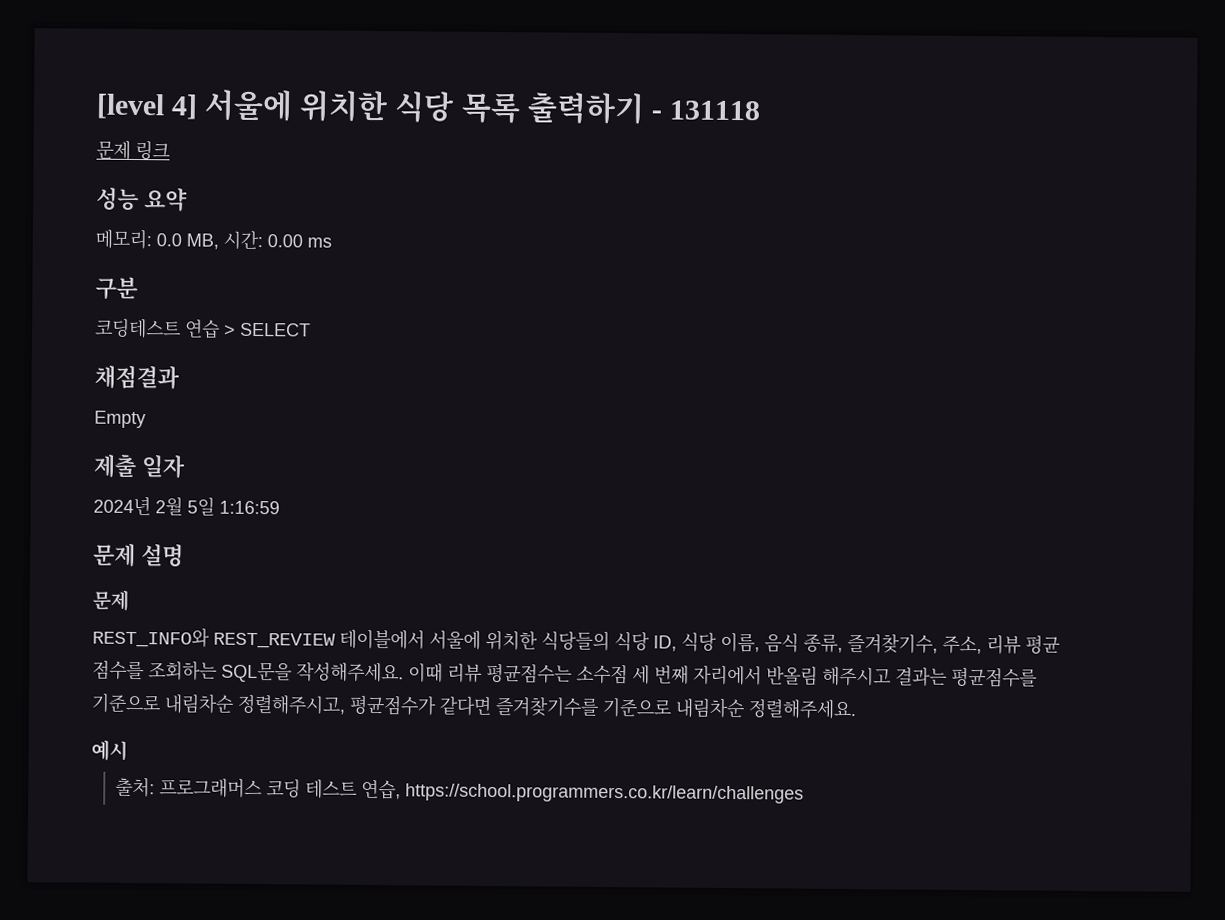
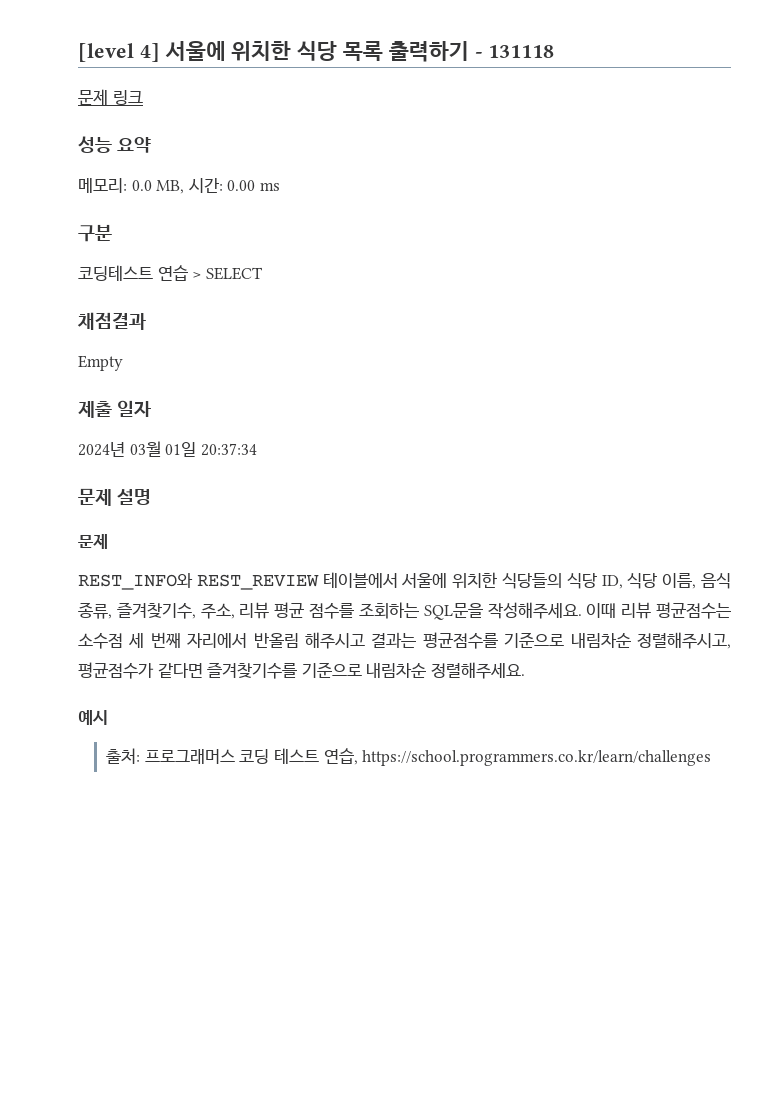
[155,497,280,516] 2월 5일 1:16:59 -> [129,441,257,457] 03월 01일 20:37:34

